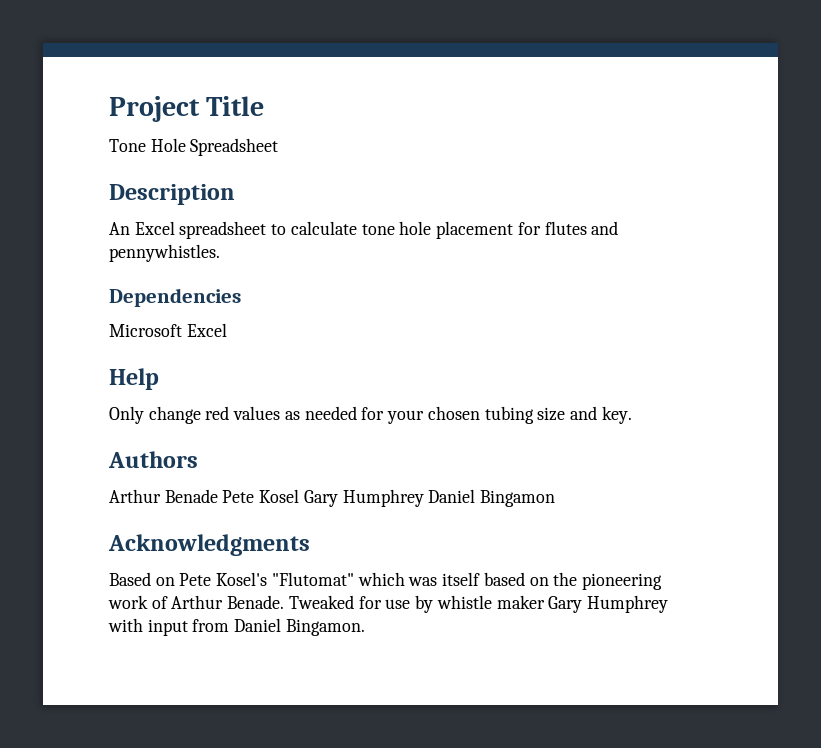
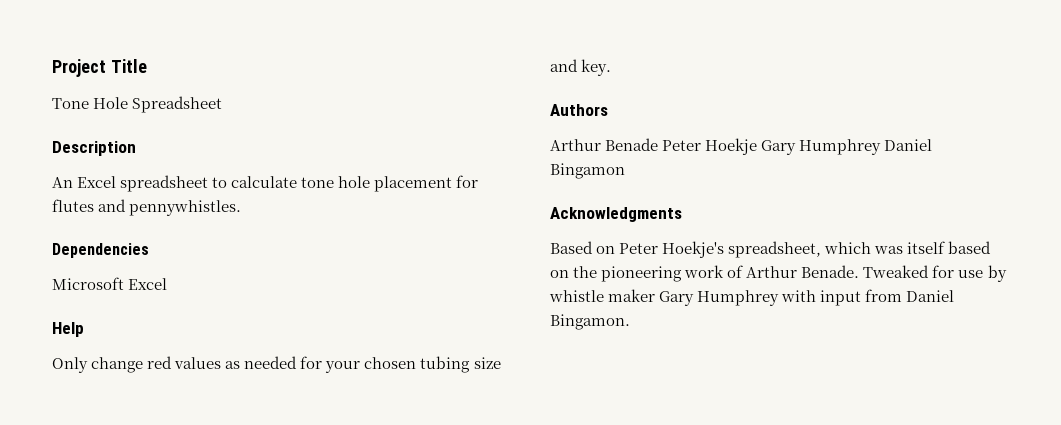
[222,489,300,503] Pete Kosel -> [662,138,758,155] Peter Hoekje
[179,572,354,586] Pete Kosel's "Flutomat" -> [619,241,822,258] Peter Hoekje's spreadsheet,

